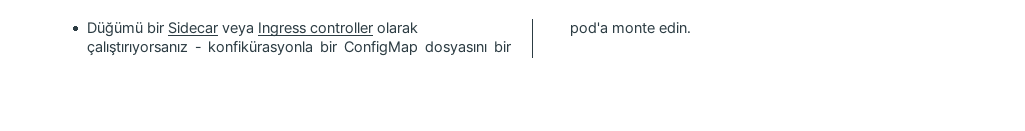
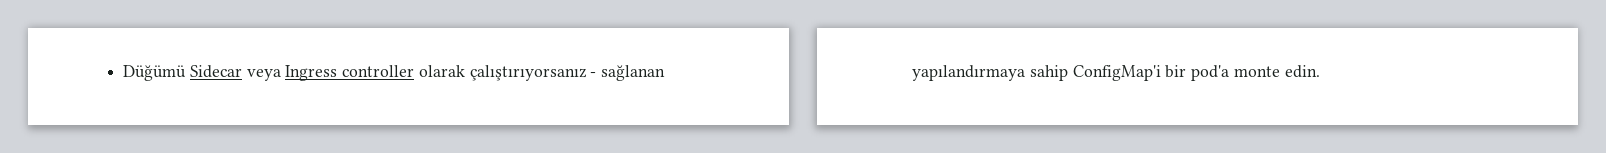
[146,22,165,34] bir -> (187, 73) none
[207,40,487,56] konfikürasyonla bir ConfigMap dosyasını -> [601,65,1161,81] sağlanan yapılandırmaya sahip ConfigMap'i

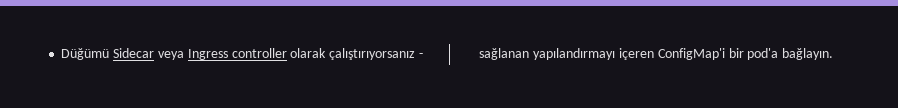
[912,65,1068,81] yapılandırmaya sahip -> [533,48,654,60] yapılandırmayı içeren
[1233,65,1320,78] monte edin. -> [782,48,834,60] bağlayın.

